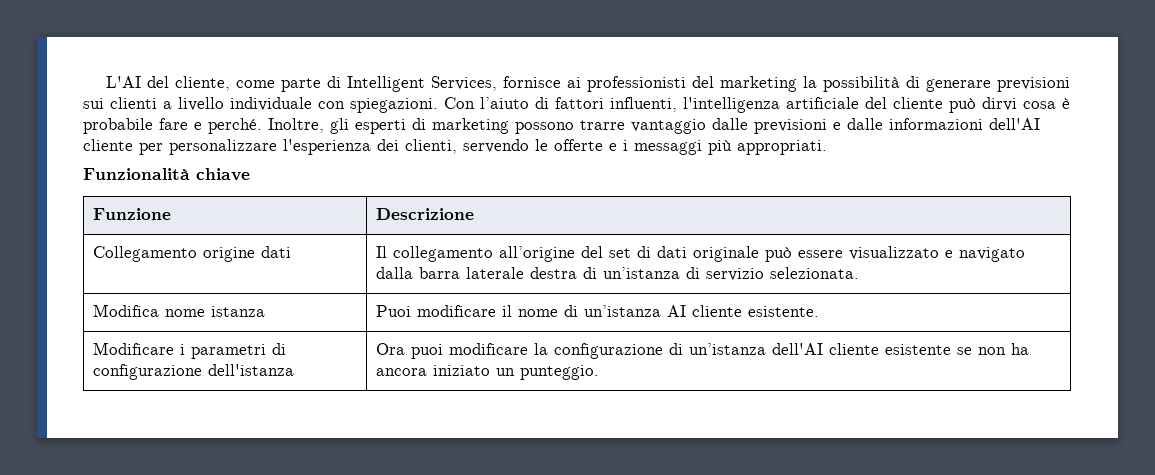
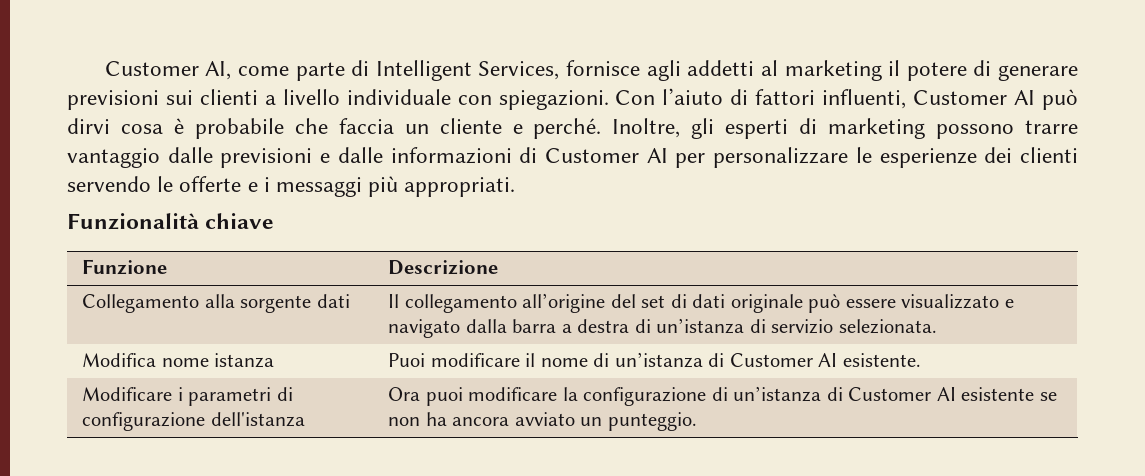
[105,76,230,91] L'AI del cliente, -> [104,61,232,80] Customer AI,
[566,76,900,92] ai professionisti del marketing la possibilità -> [646,60,967,81] agli addetti al marketing il potere
[683,97,943,113] l'intelligenza artificiale del cliente -> [913,90,1036,105] Customer AI
[159,118,188,130] fare -> [294,118,502,134] che faccia un cliente
[989,118,1040,130] [83,139,457,155] dell'AI cliente per personalizzare l'esperienza dei clienti, -> [519,147,1078,168] di Customer AI per personalizzare le esperienze dei clienti
[202,247,255,262] origine -> [204,294,312,313] alla sorgente
[465,267,524,279] laterale -> [561,324,572,333] a
[666,305,742,317] AI cliente -> [708,353,838,367] di Customer AI
[771,343,879,355] dell'AI cliente -> [826,387,956,401] di Customer AI
[432,365,490,376] iniziato -> [514,412,575,426] avviato

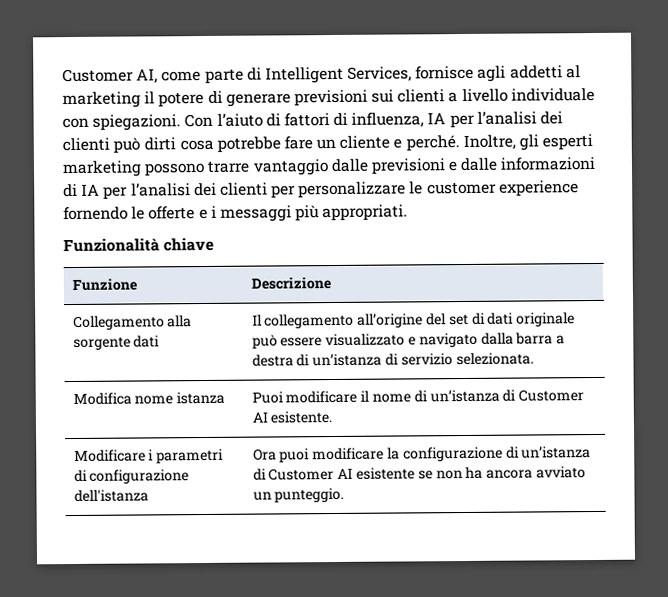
[822,89,1078,110] [67,118,394,139] influenti, Customer AI può dirvi cosa è probabile che faccia -> [333,111,564,129] [62,136,313,154] di influenza, IA per l’analisi dei clienti può dirti cosa potrebbe fare
[799,118,818,134] di -> (594, 142) none
[545,147,1078,168] [67,176,151,192] Customer AI per personalizzare le esperienze dei clienti servendo -> [81,180,579,200] [63,206,128,221] IA per l’analisi dei clienti per personalizzare le customer experience fornendo

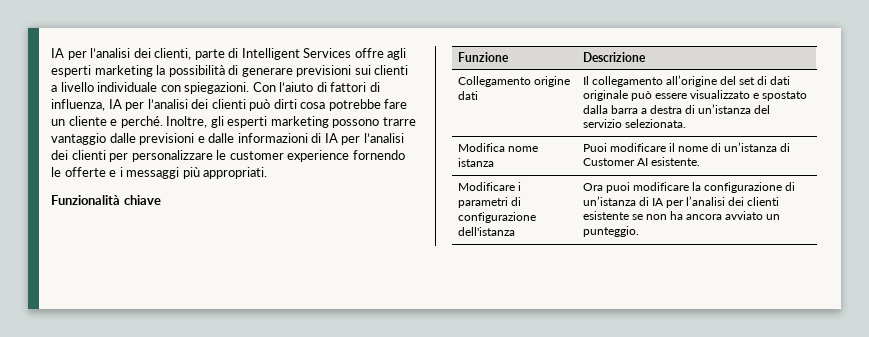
[62,65,581,84] [62,91,205,109] Customer AI, come parte di Intelligent Services, fornisce agli addetti al marketing il potere -> [51,48,407,60] [51,65,225,77] IA per l’analisi dei clienti, parte di Intelligent Services offre agli esperti marketing la possibilità
[167,315,193,328] [72,336,131,351] alla sorgente -> [533,76,570,87] origine
[418,332,478,348] navigato -> [762,91,808,101] spostato
[384,353,399,366] di -> [754,105,771,114] del
[268,468,354,481] Customer AI -> [651,196,780,208] IA per l’analisi dei clienti

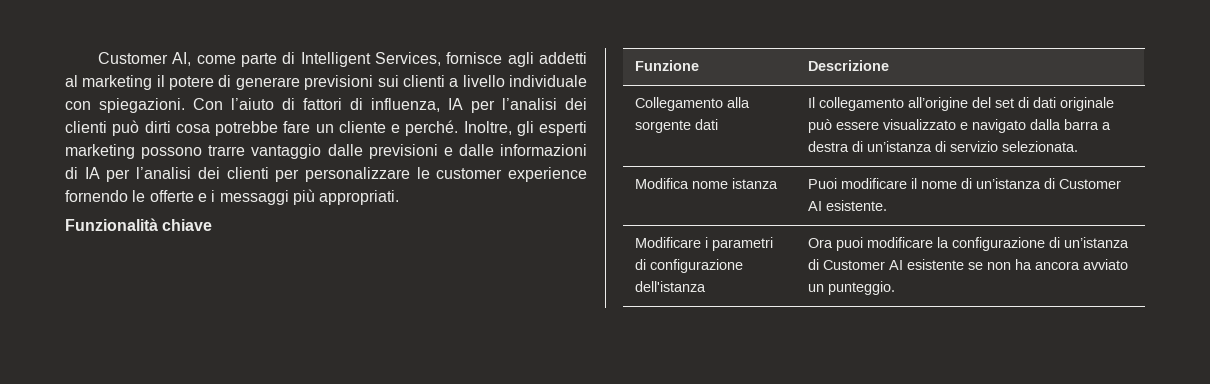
[51,48,407,60] [51,65,225,77] IA per l’analisi dei clienti, parte di Intelligent Services offre agli esperti marketing la possibilità -> [97,52,587,67] [65,75,215,90] Customer AI, come parte di Intelligent Services, fornisce agli addetti al marketing il potere
[533,76,570,87] origine -> [726,97,750,108] [634,120,691,133] alla sorgente
[762,91,808,101] spostato -> [971,119,1026,133] navigato
[754,105,771,114] del -> [934,141,946,152] di
[651,196,780,208] IA per l’analisi dei clienti -> [822,260,903,270] Customer AI

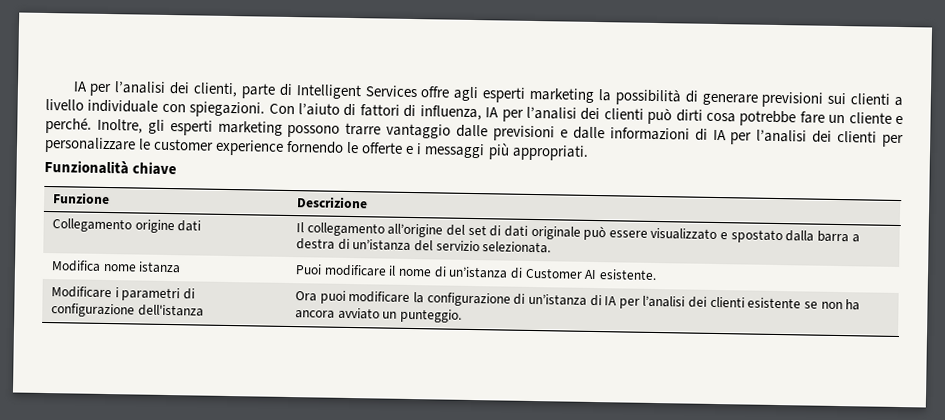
[97,52,587,67] [65,75,215,90] Customer AI, come parte di Intelligent Services, fornisce agli addetti al marketing il potere -> [72,81,682,106] IA per l’analisi dei clienti, parte di Intelligent Services offre agli esperti marketing la possibilità
[726,97,750,108] [634,120,691,133] alla sorgente -> [134,219,175,234] origine
[971,119,1026,133] navigato -> [730,229,783,244] spostato
[934,141,946,152] di -> [413,240,433,252] del
[822,260,903,270] Customer AI -> [604,295,745,309] IA per l’analisi dei clienti

